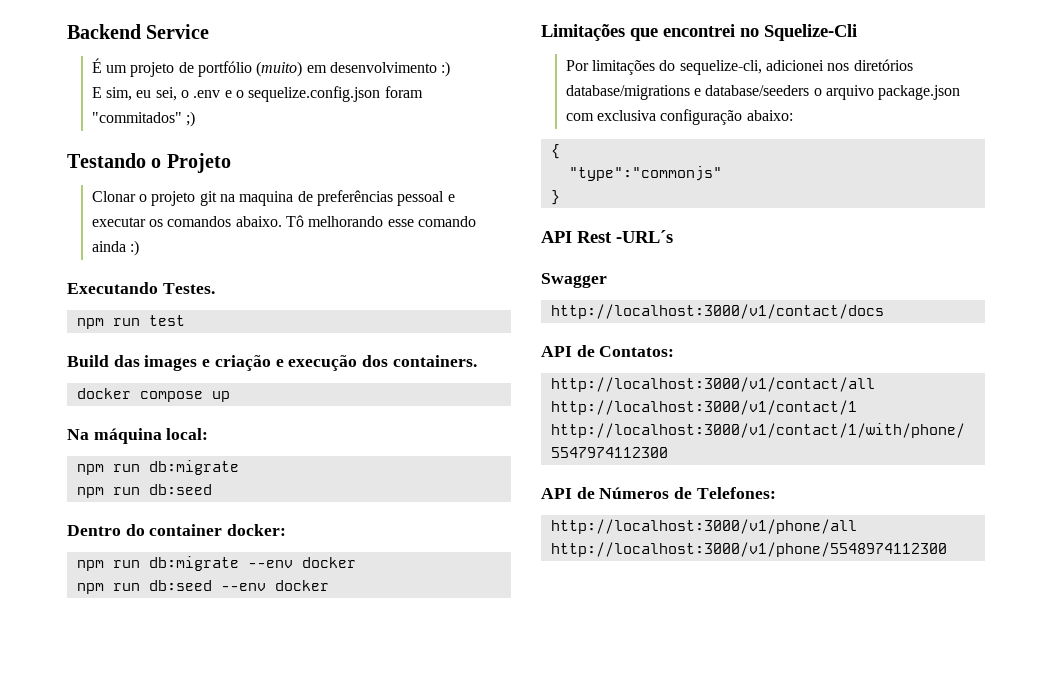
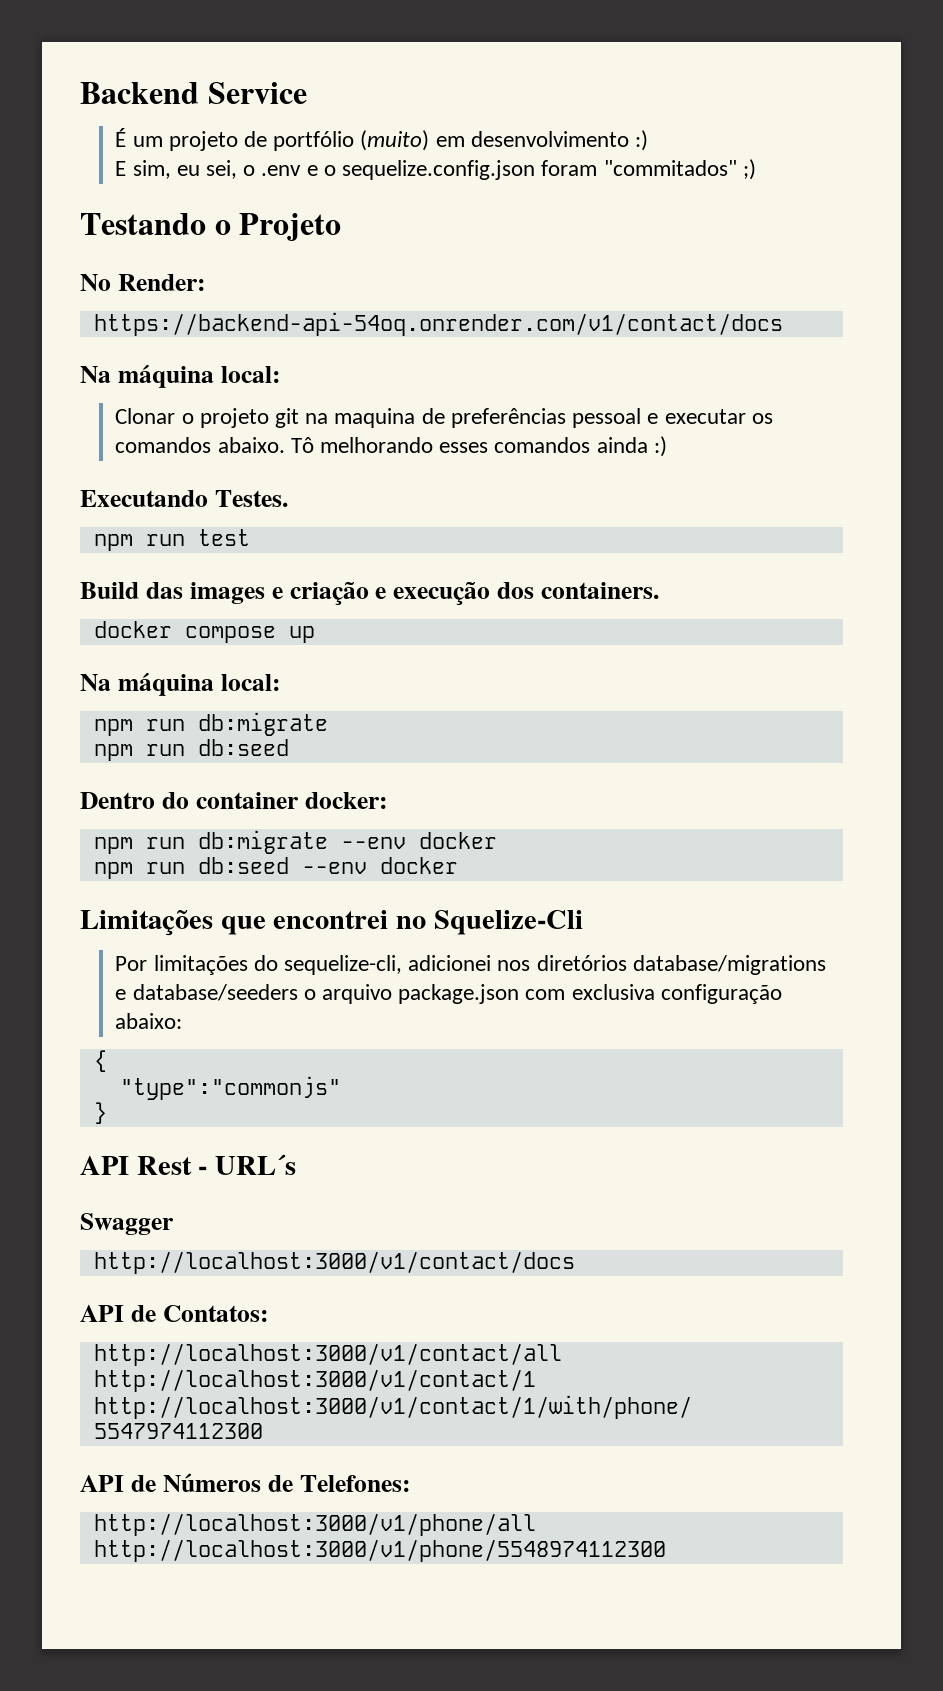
(231, 163) none -> [80,274,205,291] [93,312,783,336] [80,364,280,388] // No Render: // https://backend-api-54oq.onrender.com/v1/contact/docs // Na máquina local:
[387,216,477,227] esse comando -> [439,437,591,453] esses comandos
[616,230,673,243] -URL´s -> [198,1154,297,1175] - URL´s

